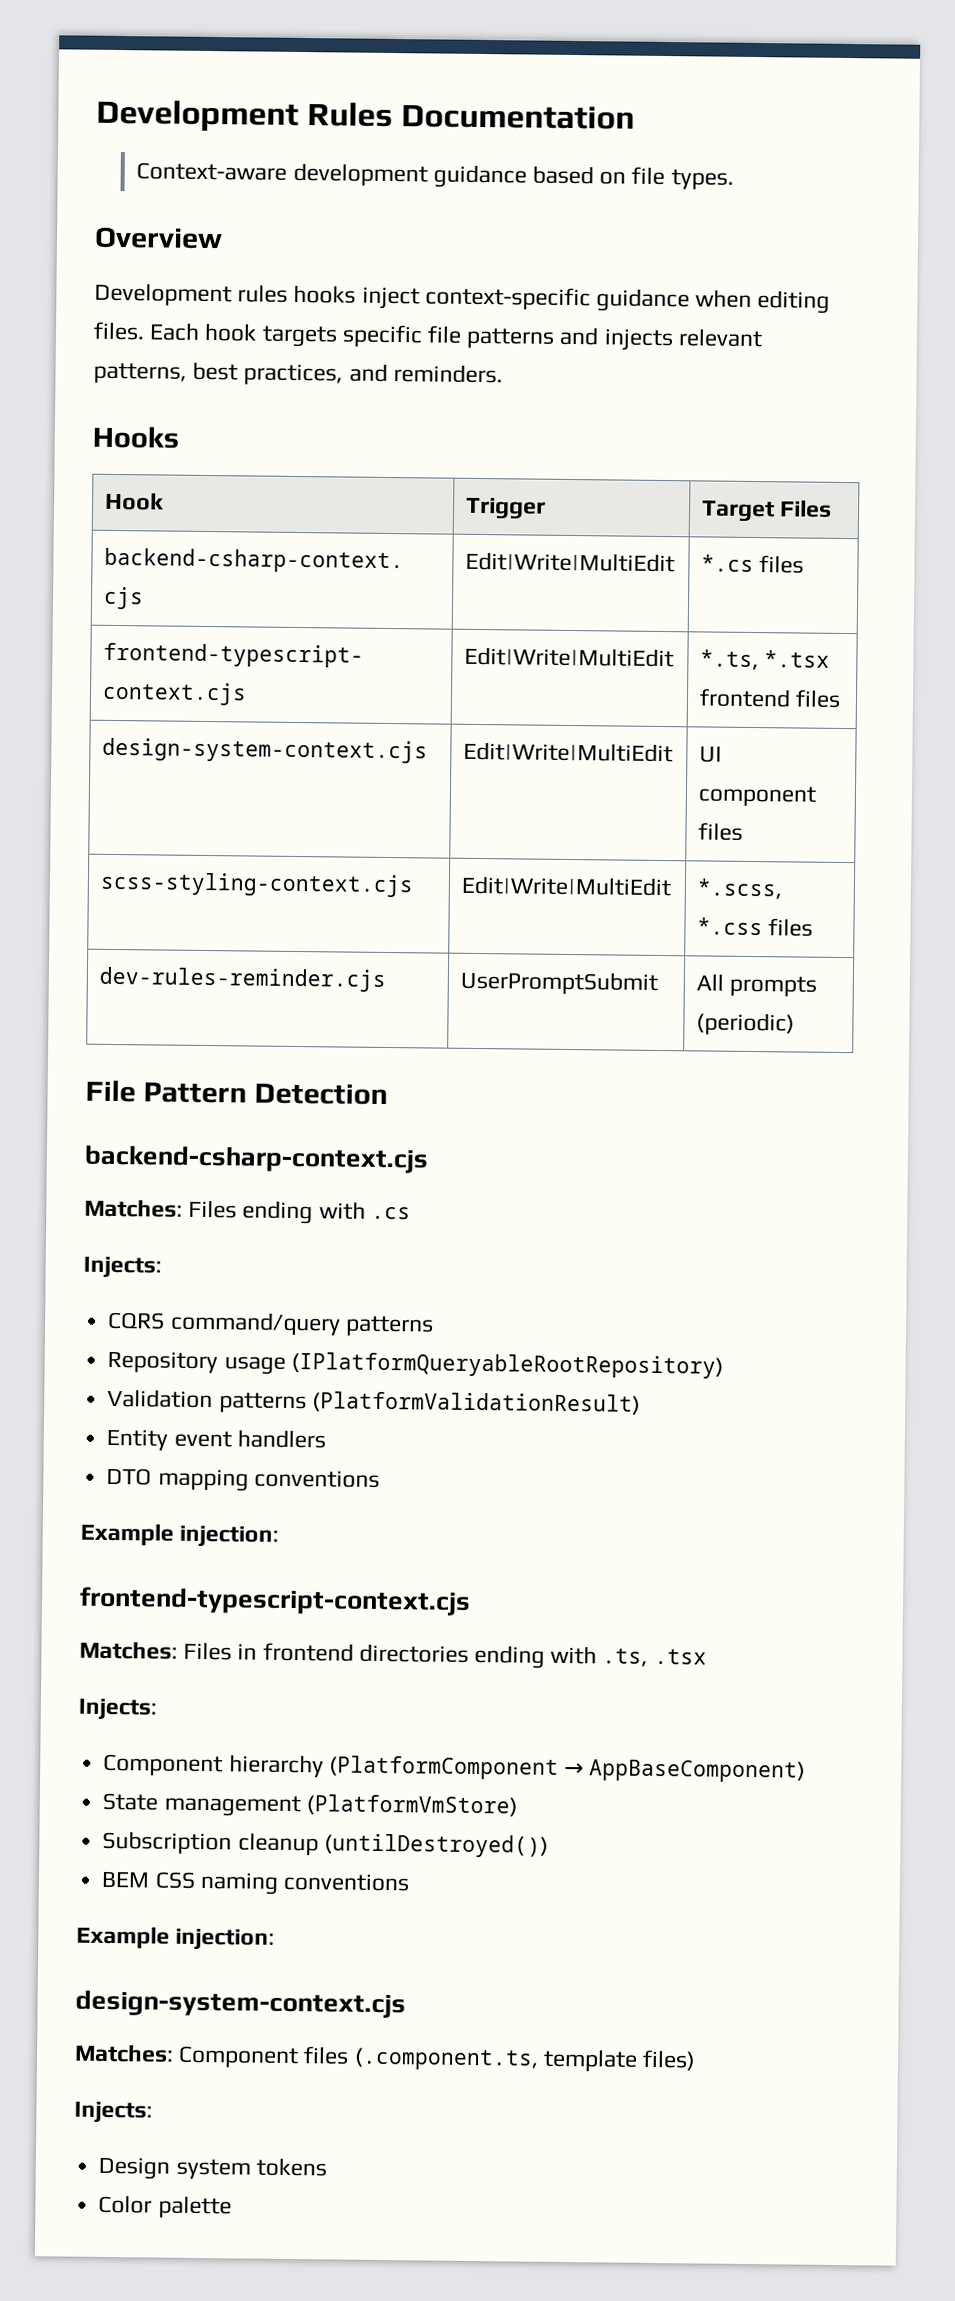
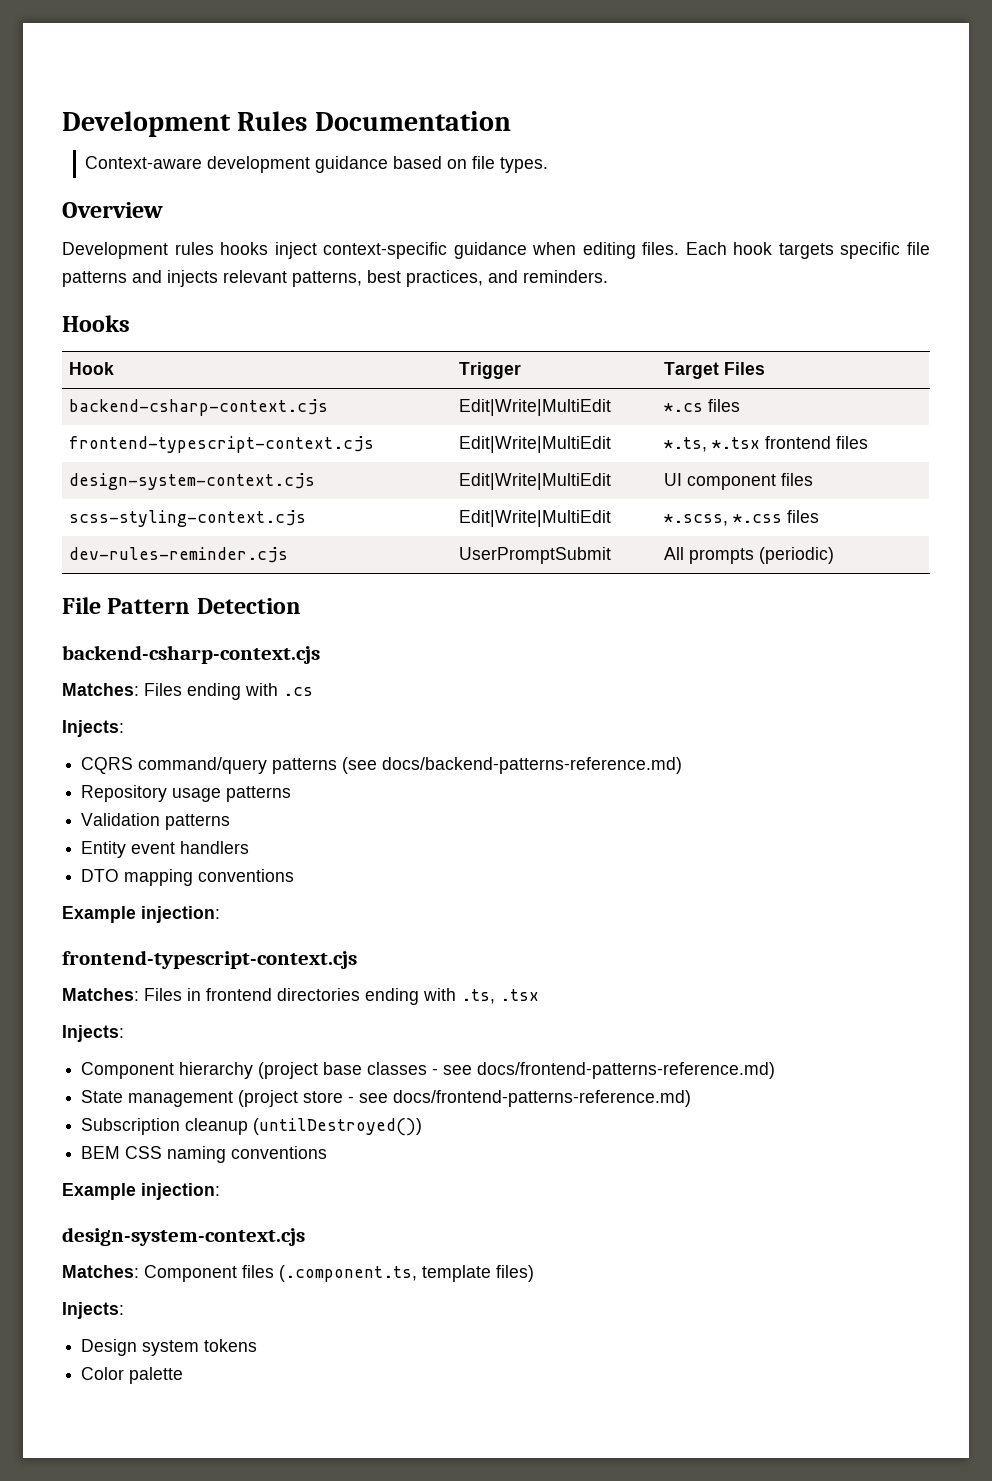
(434, 1326) none -> [342,757,683,774] (see docs/backend-patterns-reference.md)
[290,1351,724,1379] (IPlatformQueryableRootRepository) -> [226,786,292,802] patterns
[311,1391,641,1415] (PlatformValidationResult) -> (231, 822) none
[328,1755,807,1783] [102,1792,518,1818] (PlatformComponent → AppBaseComponent) // State management (PlatformVmStore) -> [258,1062,776,1079] [81,1090,692,1107] (project base classes - see docs/frontend-patterns-reference.md) // State management (project store - see docs/frontend-patterns-reference.md)

